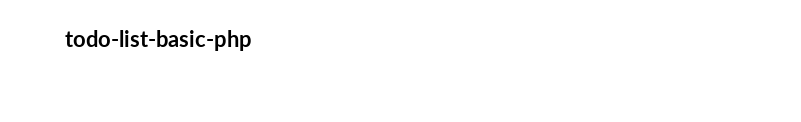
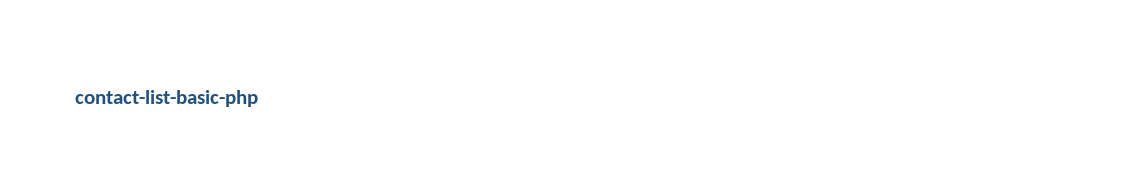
[65,30,252,51] todo-list-basic-php -> [75,90,258,107] contact-list-basic-php

